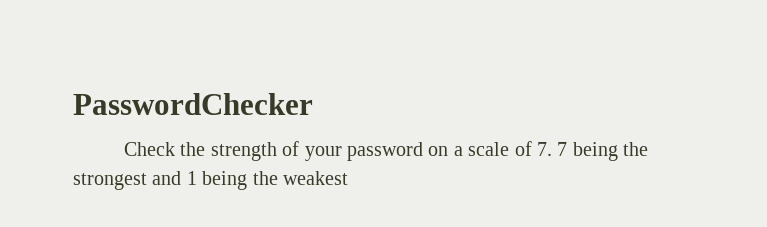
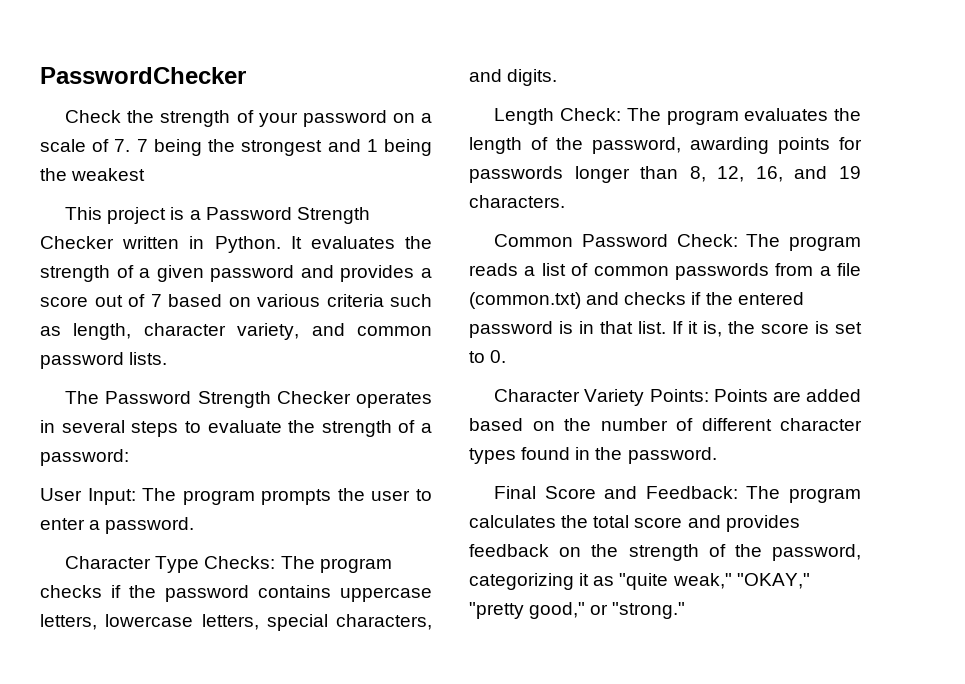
(348, 178) none -> [65,207,370,224] [40,236,433,253] [40,265,432,282] [40,294,432,307] [40,323,432,340] [40,352,168,369] [65,391,432,408] [40,420,432,437] [40,449,129,466] [40,488,432,505] [40,517,195,534] [65,556,392,573] [40,585,432,602] [40,614,432,631] [469,69,558,86] [494,108,861,125] [469,137,862,154] [469,166,861,183] [469,195,565,208] [494,234,861,251] [469,263,861,280] [469,292,804,309] [469,321,862,338] [469,350,507,363] [494,389,861,406] [469,418,862,431] [469,447,717,464] [494,486,861,503] [469,515,800,532] [469,544,861,561] [469,573,810,590] [469,602,686,619] // This project is a Password Strength Checker written in Python. It evaluates the strength of a given password and provides a score out of 7 based on various criteria such as length, character variety, and common password lists. // The Password Strength Checker operates in several steps to evaluate the strength of a password: // User Input: The program prompts the user to enter a password. // Character Type Checks: The program checks if the password contains uppercase letters, lowercase letters, special characters, and digits. // Length Check: The program evaluates the length of the password, awarding points for passwords longer than 8, 12, 16, and 19 characters. // Common Password Check: The program reads a list of common passwords from a file (common.txt) and checks if the entered password is in that list. If it is, the score is set to 0. // Character Variety Points: Points are added based on the number of different character types found in the password. // Final Score and Feedback: The program calculates the total score and provides feedback on the strength of the password, categorizing it as "quite weak," "OKAY," "pretty good," or "strong."

